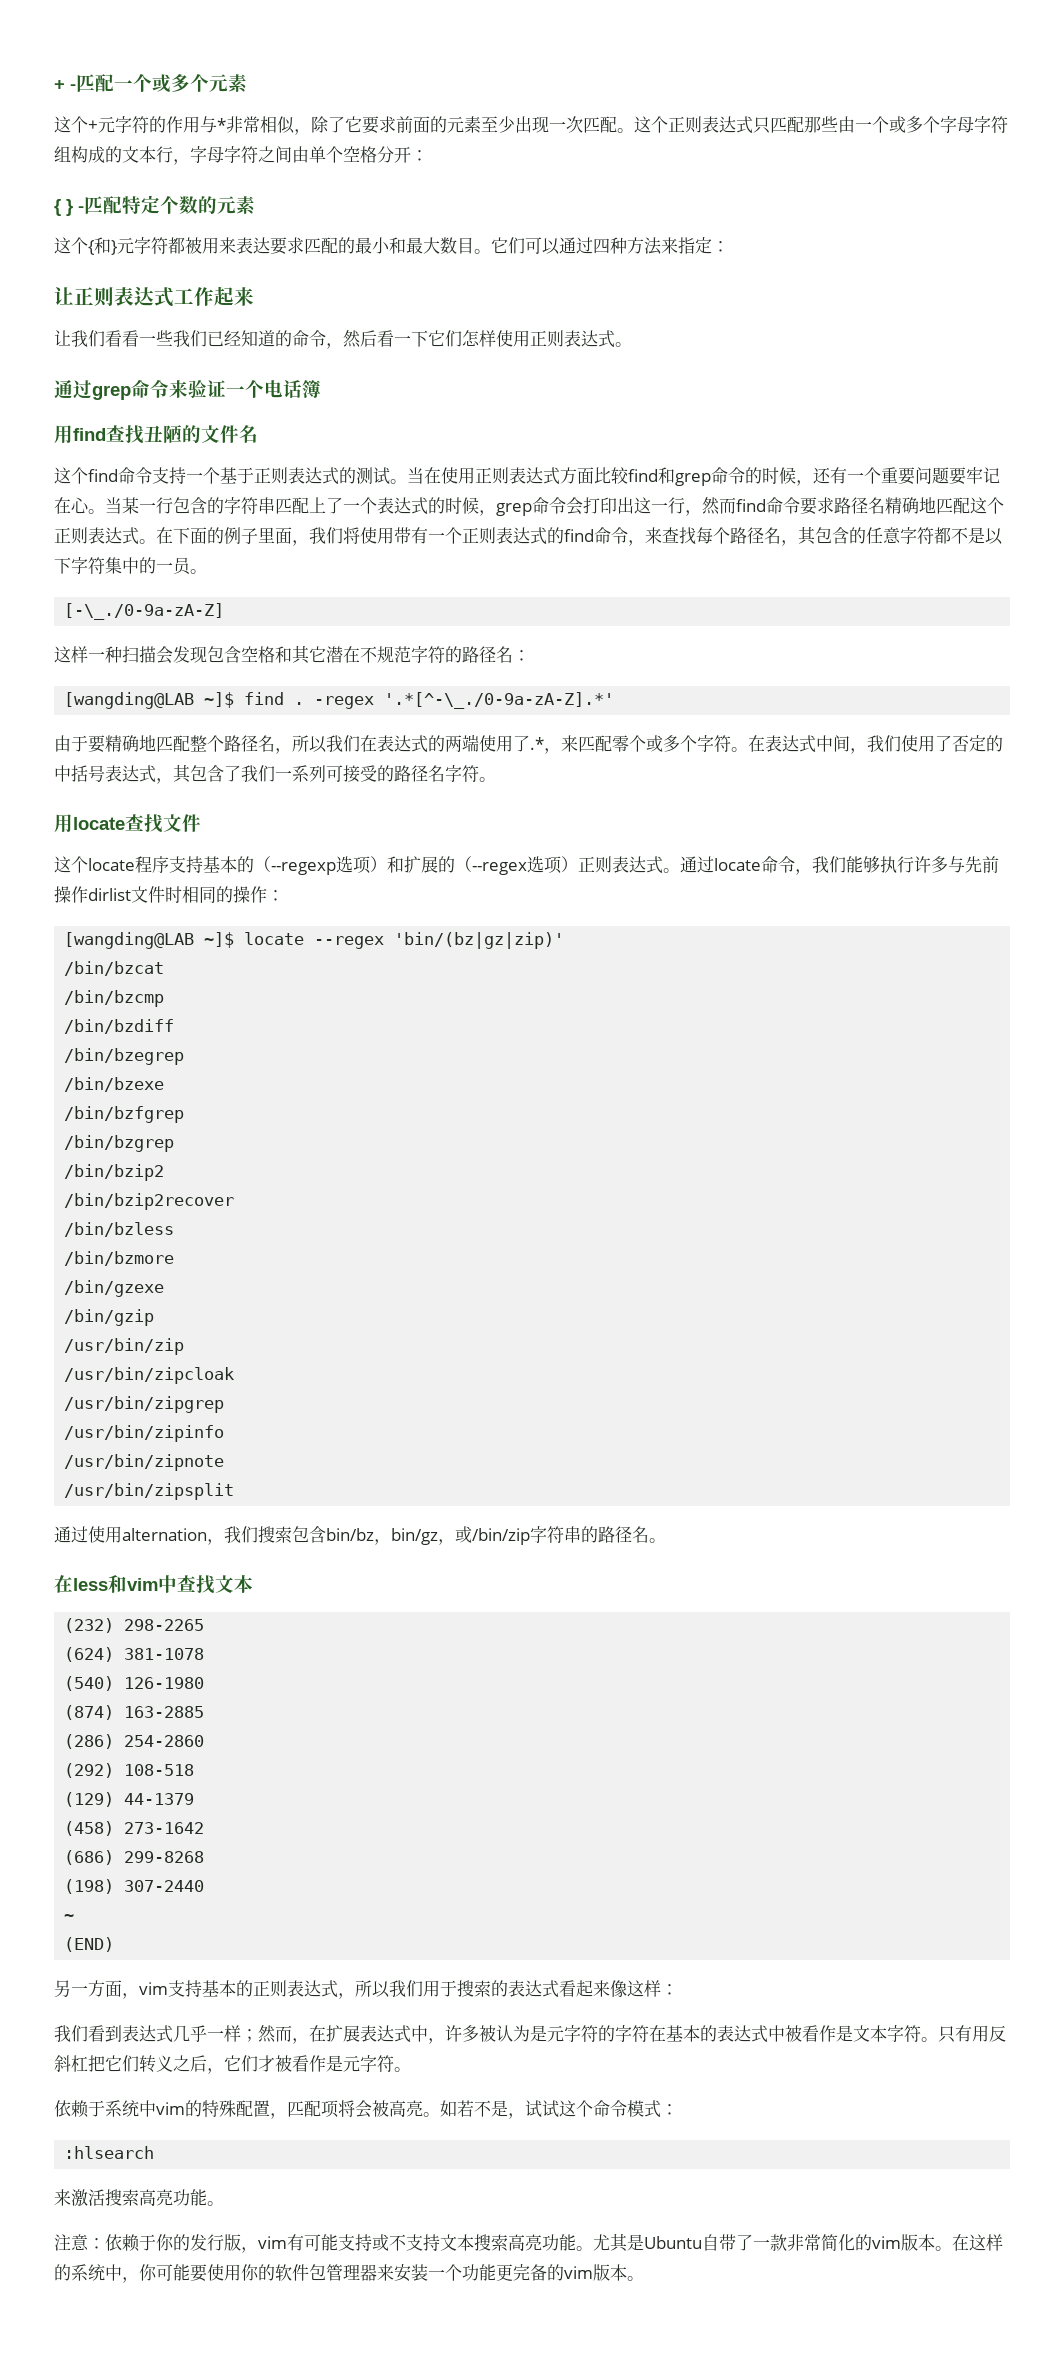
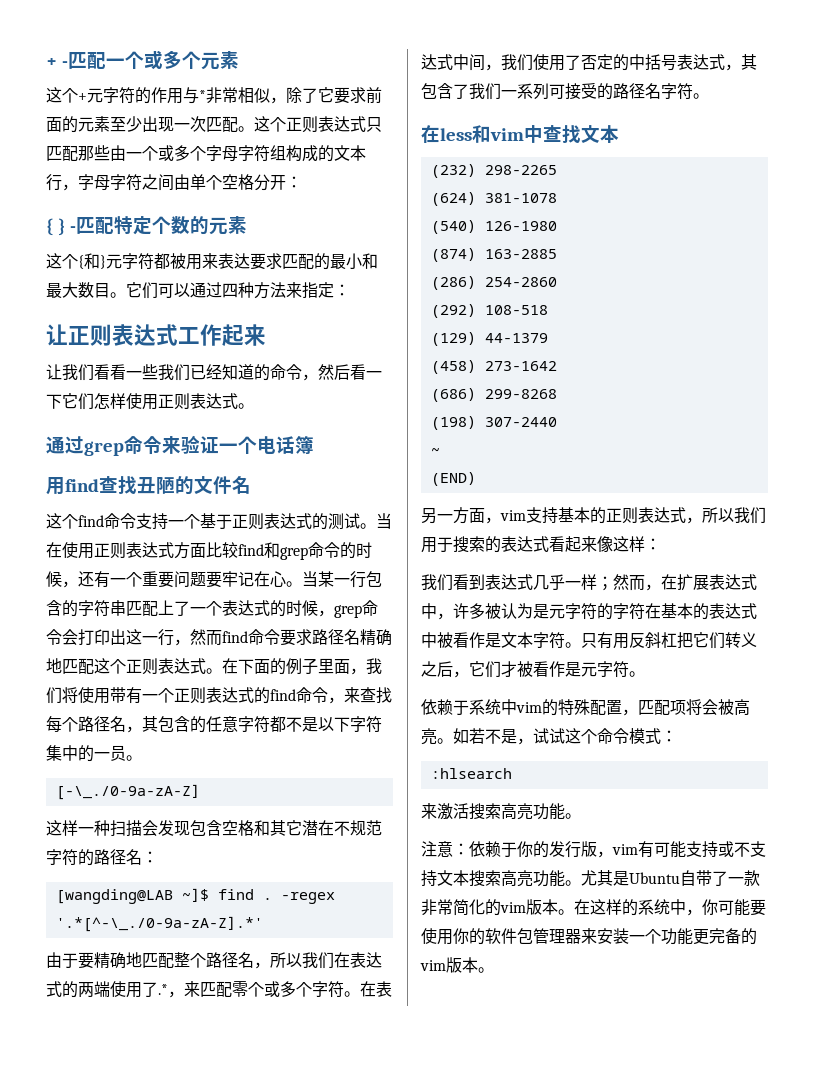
[54,814,201,833] [54,856,999,875] [54,886,284,903] [64,932,565,949] [64,961,165,976] [64,990,165,1007] [64,1019,175,1034] [64,1048,185,1065] [64,1077,165,1092] [64,1106,185,1123] [64,1135,175,1152] [64,1164,165,1181] [64,1193,235,1210] [64,1222,175,1237] [64,1251,175,1266] [64,1280,165,1297] [64,1309,155,1326] [64,1338,185,1355] [64,1367,235,1384] [64,1396,225,1413] [64,1425,225,1442] [64,1454,225,1471] [64,1483,235,1500] [54,1526,666,1545] // 用locate查找文件 // 这个locate程序支持基本的（--regexp选项）和扩展的（--regex选项）正则表达式。通过locate命令，我们能够执行许多与先前操作dirlist文件时相同的操作： // [wangding@LAB ~]$ locate --regex 'bin/(bz|gz|zip)' // /bin/bzcat // /bin/bzcmp // /bin/bzdiff // /bin/bzegrep // /bin/bzexe // /bin/bzfgrep // /bin/bzgrep // /bin/bzip2 // /bin/bzip2recover // /bin/bzless // /bin/bzmore // /bin/gzexe // /bin/gzip // /usr/bin/zip // /usr/bin/zipcloak // /usr/bin/zipgrep // /usr/bin/zipinfo // /usr/bin/zipnote // /usr/bin/zipsplit // 通过使用alternation，我们搜索包含bin/bz，bin/gz，或/bin/zip字符串的路径名。 -> (709, 96) none

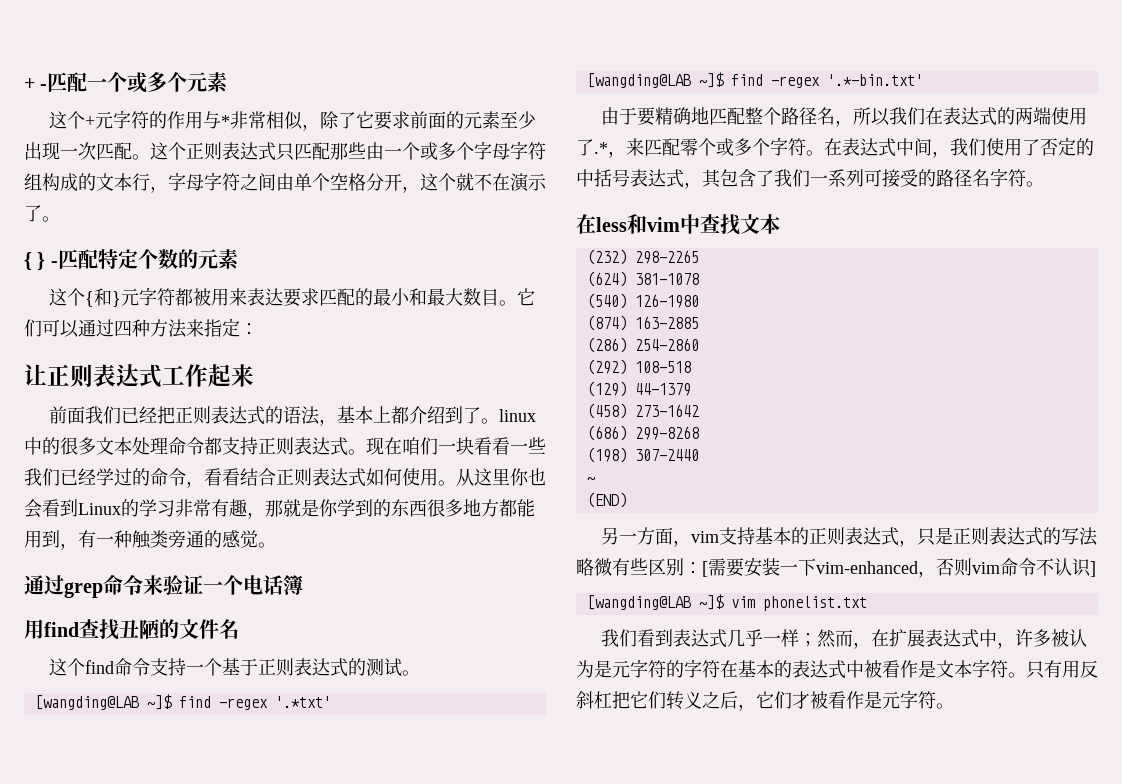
[286,176,302,188] ： -> [402,173,547,193] [24,205,60,222] ，这个就不在演示了。
[46,364,94,381] 让我们 -> [48,406,536,426] [24,437,474,456] 前面我们已经把正则表达式的语法，基本上都介绍到了。linux中的很多文本处理命令都支持正则表达式。现在咱们一块
[222,364,254,380] 知道 -> [96,468,132,486] 学过
[318,364,382,380] [46,393,238,410] 然后看一下它们怎样使用正则表达式 -> [204,468,546,487] [24,499,535,519] [24,530,258,550] 看看结合正则表达式如何使用。从这里你也会看到Linux的学习非常有趣，那就是你学到的东西很多地方都能用到，有一种触类旁通的感觉
[376,513,392,529] [46,542,372,560] [46,571,382,588] [46,600,378,618] [46,629,392,646] [46,658,382,675] [46,687,392,704] [46,716,382,733] [46,745,142,762] [55,784,200,800] [46,820,382,837] [46,849,158,866] [55,888,335,904] [55,916,263,932] 当在使用正则表达式方面比较find和grep命令的时候，还有一个重要问题要牢记在心。当某一行包含的字符串匹配上了一个表达式的时候，grep命令会打印出这一行，然而find命令要求路径名精确地匹配这个正则表达式。在下面的例子里面，我们将使用带有一个正则表达式的find命令，来查找每个路径名，其包含的任意字符都不是以下字符集中的一员。 // [-\_./0-9a-zA-Z] // 这样一种扫描会发现包含空格和其它潜在不规范字符的路径名： // [wangding@LAB ~]$ find . -regex '.*[^-\_./0-9a-zA-Z].*' -> [34,694,331,710] [586,72,923,88] // [wangding@LAB ~]$ find -regex '.*txt' // [wangding@LAB ~]$ find -regex '.*-bin.txt'
[702,507,766,524] [421,536,661,553] 所以我们用于搜索的表达式看起来像这样： -> [916,527,1098,546] [576,557,1096,578] [586,594,867,611] 只是正则表达式的写法略微有些区别：[需要安装一下vim-enhanced，否则vim命令不认识] // [wangding@LAB ~]$ vim phonelist.txt
[421,699,750,716] [421,728,677,745] [430,768,512,779] [421,803,581,820] [421,841,766,858] [421,870,760,887] [421,899,766,916] [421,928,757,945] [420,957,494,973] // 依赖于系统中vim的特殊配置，匹配项将会被高亮。如若不是，试试这个命令模式： // :hlsearch // 来激活搜索高亮功能。 // 注意：依赖于你的发行版，vim有可能支持或不支持文本搜索高亮功能。尤其是Ubuntu自带了一款非常简化的vim版本。在这样的系统中，你可能要使用你的软件包管理器来安装一个功能更完备的vim版本。 -> (954, 706) none

